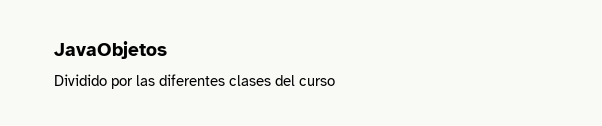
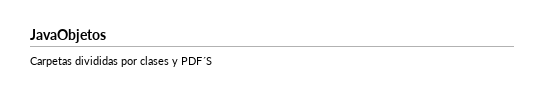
[54,74,335,89] Dividido por las diferentes clases del curso -> [30,56,212,67] Carpetas divididas por clases y PDF´S

